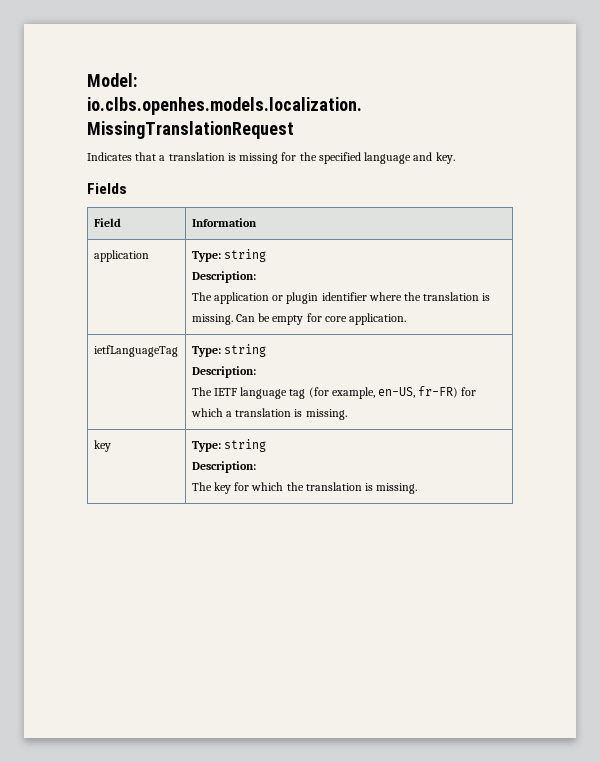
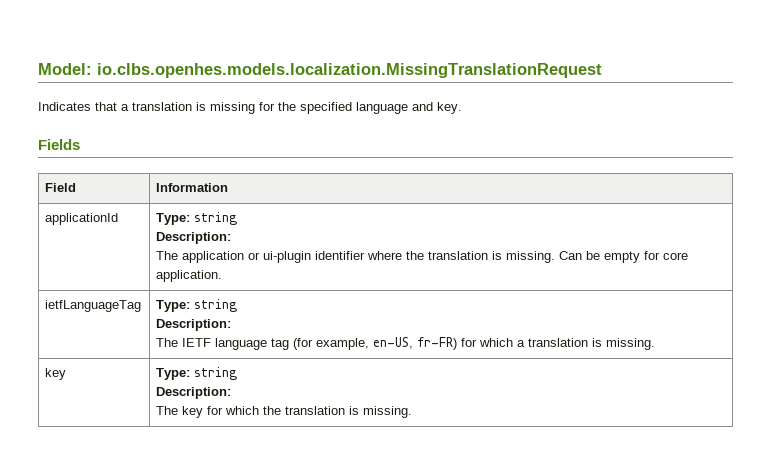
[93,250,149,262] application -> [45,213,119,225] applicationId
[286,292,319,304] plugin -> [263,251,312,263] ui-plugin

